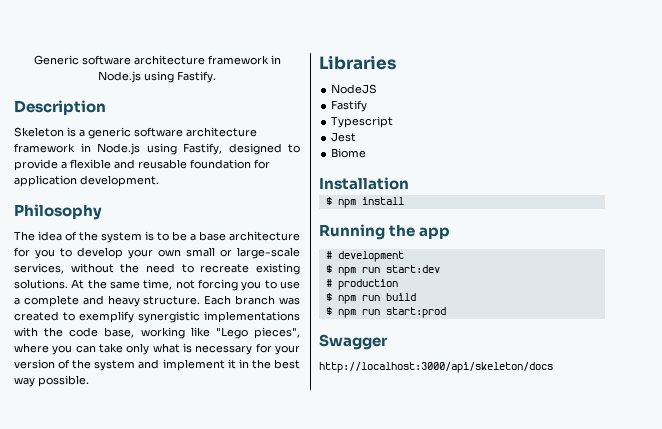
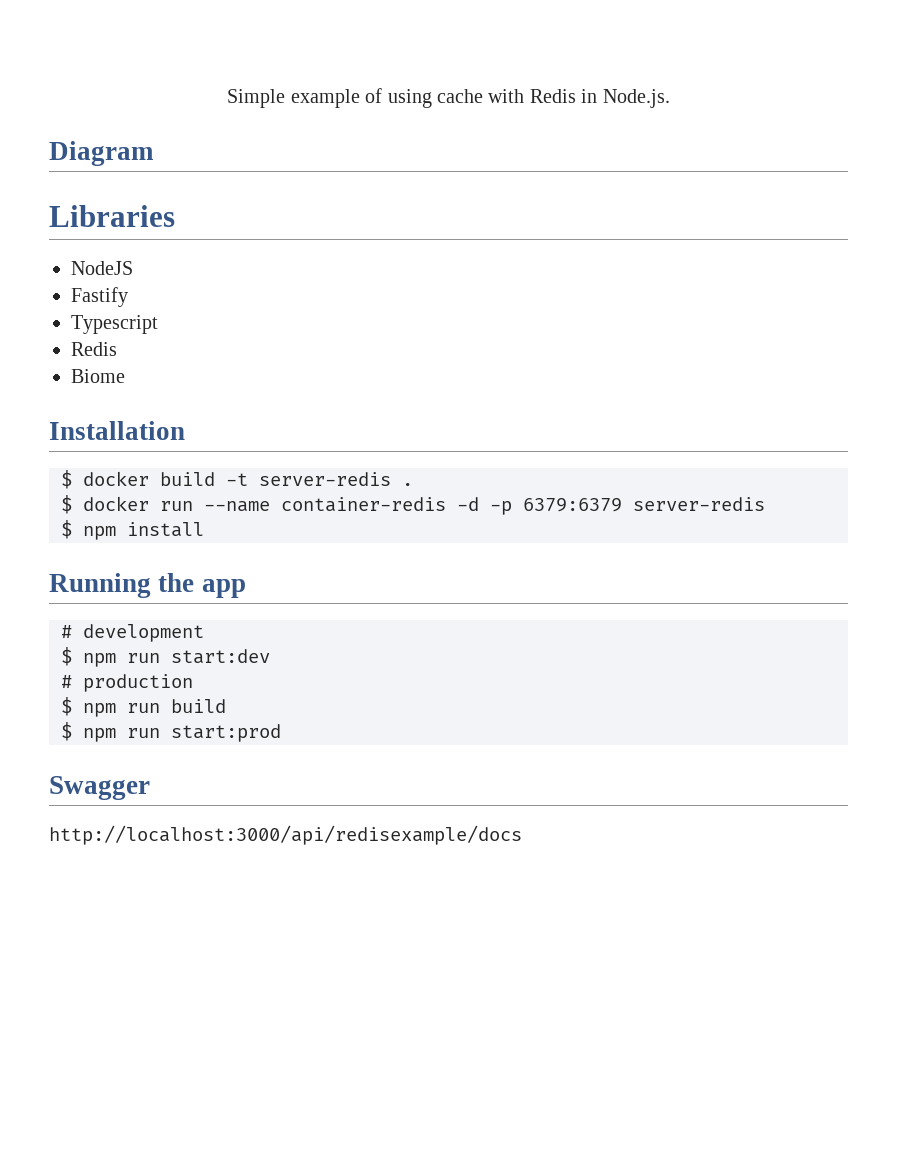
[33,55,281,65] [98,71,216,83] [14,100,106,115] [14,127,257,139] [14,143,300,155] [14,159,270,171] [14,175,159,187] [14,204,102,220] [14,231,300,243] [14,247,300,259] [14,263,300,275] [14,279,301,291] [14,295,300,307] [14,311,300,323] [14,327,300,339] [14,343,300,355] [14,359,300,371] [14,375,89,387] Generic software architecture framework in Node.js using Fastify. // Description // Skeleton is a generic software architecture framework in Node.js using Fastify, designed to provide a flexible and reusable foundation for application development. // Philosophy // The idea of the system is to be a base architecture for you to develop your own small or large-scale services, without the need to recreate existing solutions. At the same time, not forcing you to use a complete and heavy structure. Each branch was created to exemplify synergistic implementations with the code base, working like "Lego pieces", where you can take only what is necessary for your version of the system and implement it in the best way possible. -> [227,88,670,108] [49,141,154,166] Simple example of using cache with Redis in Node.js. // Diagram
[331,132,357,142] Jest -> [71,342,117,356] Redis
(409, 183) none -> [61,470,413,489] [61,495,765,515] // $ docker build -t server-redis . // $ docker run --name container-redis -d -p 6379:6379 server-redis
[319,362,553,373] http://localhost:3000/api/skeleton/docs -> [49,825,522,845] http://localhost:3000/api/redisexample/docs

